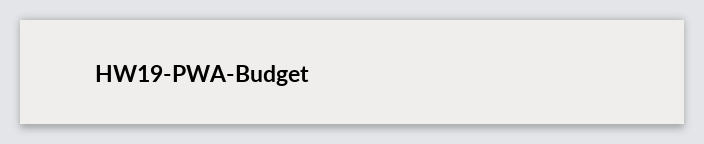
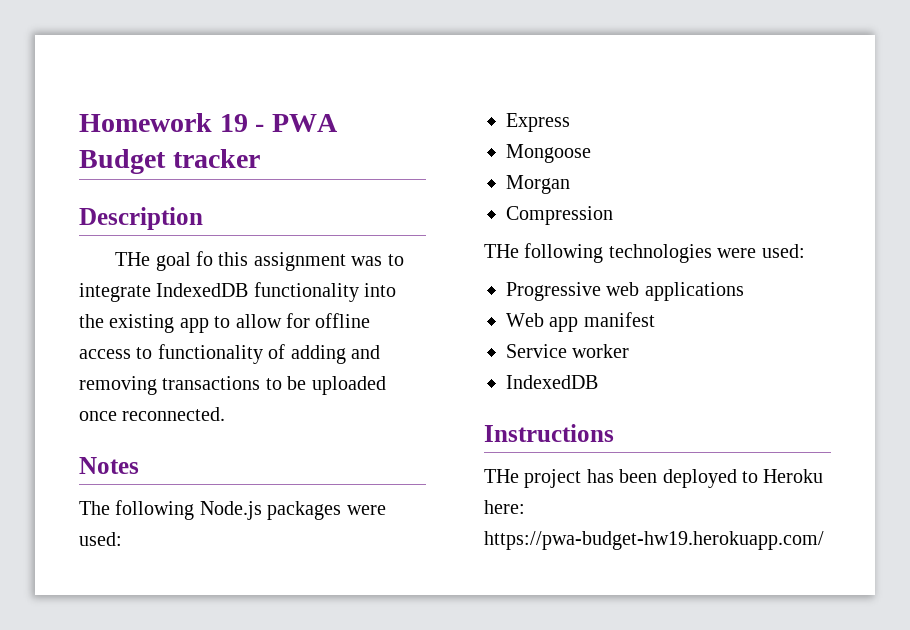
[95,65,309,86] HW19-PWA-Budget -> [79,113,338,132] [79,149,260,174] [79,207,203,230] [115,251,404,271] [79,282,397,302] [79,313,371,333] [79,344,380,364] [79,376,386,395] [79,407,226,421] [79,457,139,474] [79,500,386,520] [79,532,122,546] [506,113,570,132] [506,144,591,163] [506,175,570,194] [506,206,613,225] [484,243,805,263] [506,282,744,301] [506,312,655,332] [506,344,630,358] [506,375,598,389] [484,424,614,442] [484,469,824,488] [484,500,525,514] [484,531,824,550] Homework 19 - PWA Budget tracker // Description // THe goal fo this assignment was to integrate IndexedDB functionality into the existing app to allow for offline access to functionality of adding and removing transactions to be uploaded once reconnected. // Notes // The following Node.js packages were used: // Express // Mongoose // Morgan // Compression // THe following technologies were used: // Progressive web applications // Web app manifest // Service worker // IndexedDB // Instructions // THe project has been deployed to Heroku here: https://pwa-budget-hw19.herokuapp.com/

